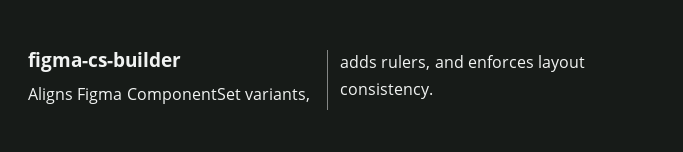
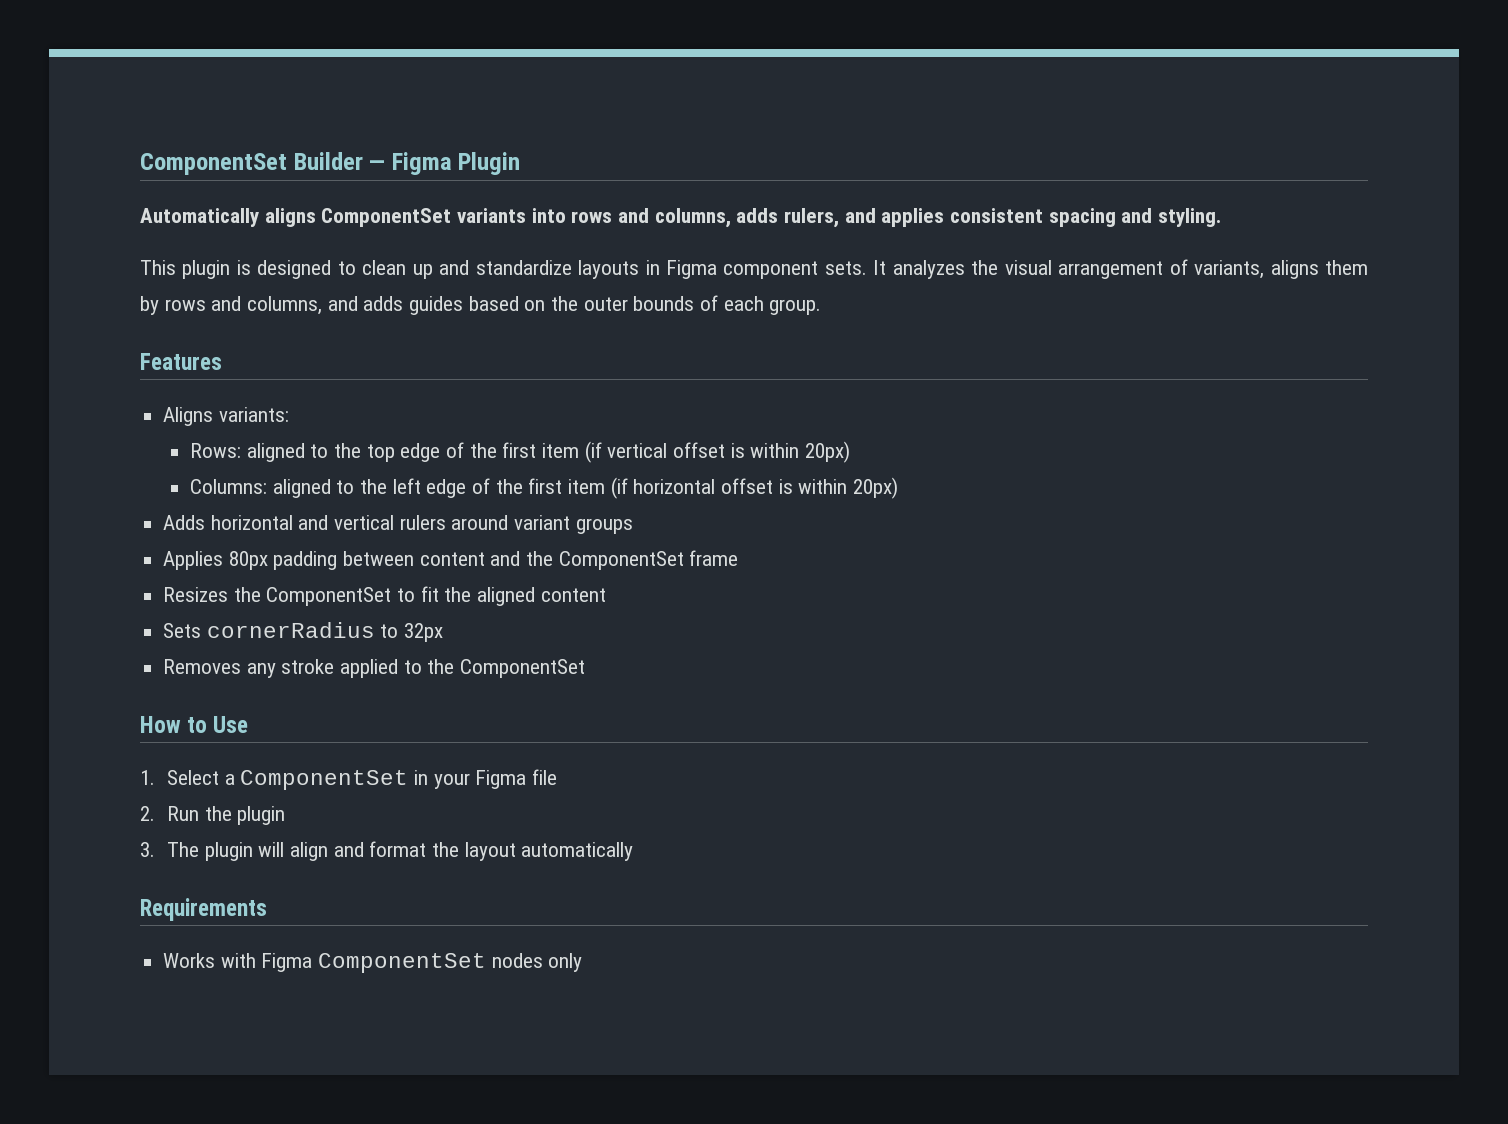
[28,52,181,72] [28,87,310,104] [340,55,586,72] [340,83,433,99] figma-cs-builder // Aligns Figma ComponentSet variants, adds rulers, and enforces layout consistency. -> [140,152,521,175] [140,208,1222,228] [140,259,1369,279] [140,295,822,315] [140,353,222,370] [163,407,289,426] [190,441,851,463] [190,477,899,499] [163,515,633,534] [163,550,739,570] [163,586,606,606] [163,622,444,642] [163,659,586,678] [140,716,249,733] [140,769,558,790] [140,806,286,825] [140,841,634,861] [140,898,267,921] [163,953,583,973] ComponentSet Builder — Figma Plugin // Automatically aligns ComponentSet variants into rows and columns, adds rulers, and applies consistent spacing and styling. // This plugin is designed to clean up and standardize layouts in Figma component sets. It analyzes the visual arrangement of variants, aligns them by rows and columns, and adds guides based on the outer bounds of each group. // Features // Aligns variants: // Rows: aligned to the top edge of the first item (if vertical offset is within 20px) // Columns: aligned to the left edge of the first item (if horizontal offset is within 20px) // Adds horizontal and vertical rulers around variant groups // Applies 80px padding between content and the ComponentSet frame // Resizes the ComponentSet to fit the aligned content // Sets cornerRadius to 32px // Removes any stroke applied to the ComponentSet // How to Use // 1. Select a ComponentSet in your Figma file // 2. Run the plugin // 3. The plugin will align and format the layout automatically // Requirements // Works with Figma ComponentSet nodes only

